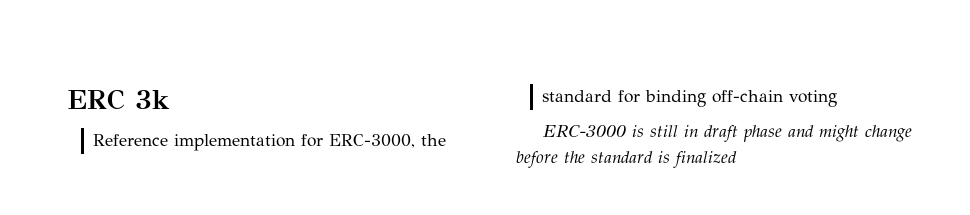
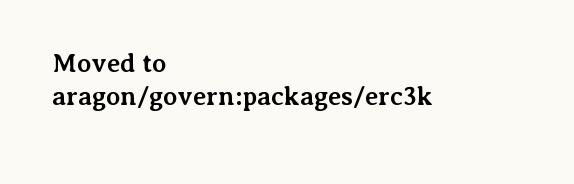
[67,89,170,110] [93,134,447,151] [542,90,838,107] [542,125,912,142] [516,151,737,168] ERC 3k // Reference implementation for ERC-3000, the standard for binding off-chain voting // ERC-3000 is still in draft phase and might change before the standard is finalized -> [52,53,167,72] [52,86,433,111] Moved to aragon/govern:packages/erc3k

